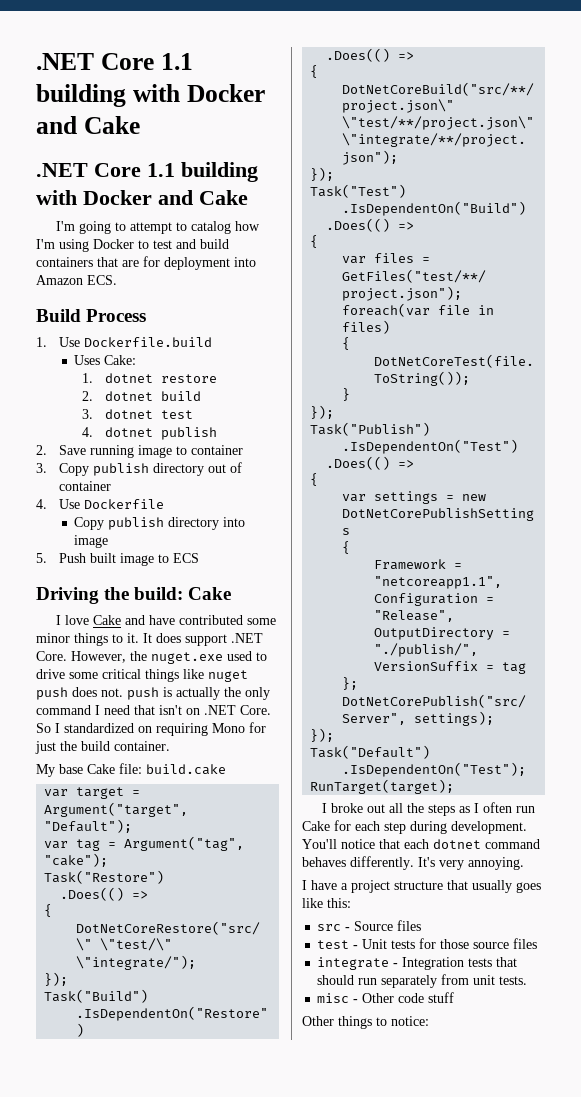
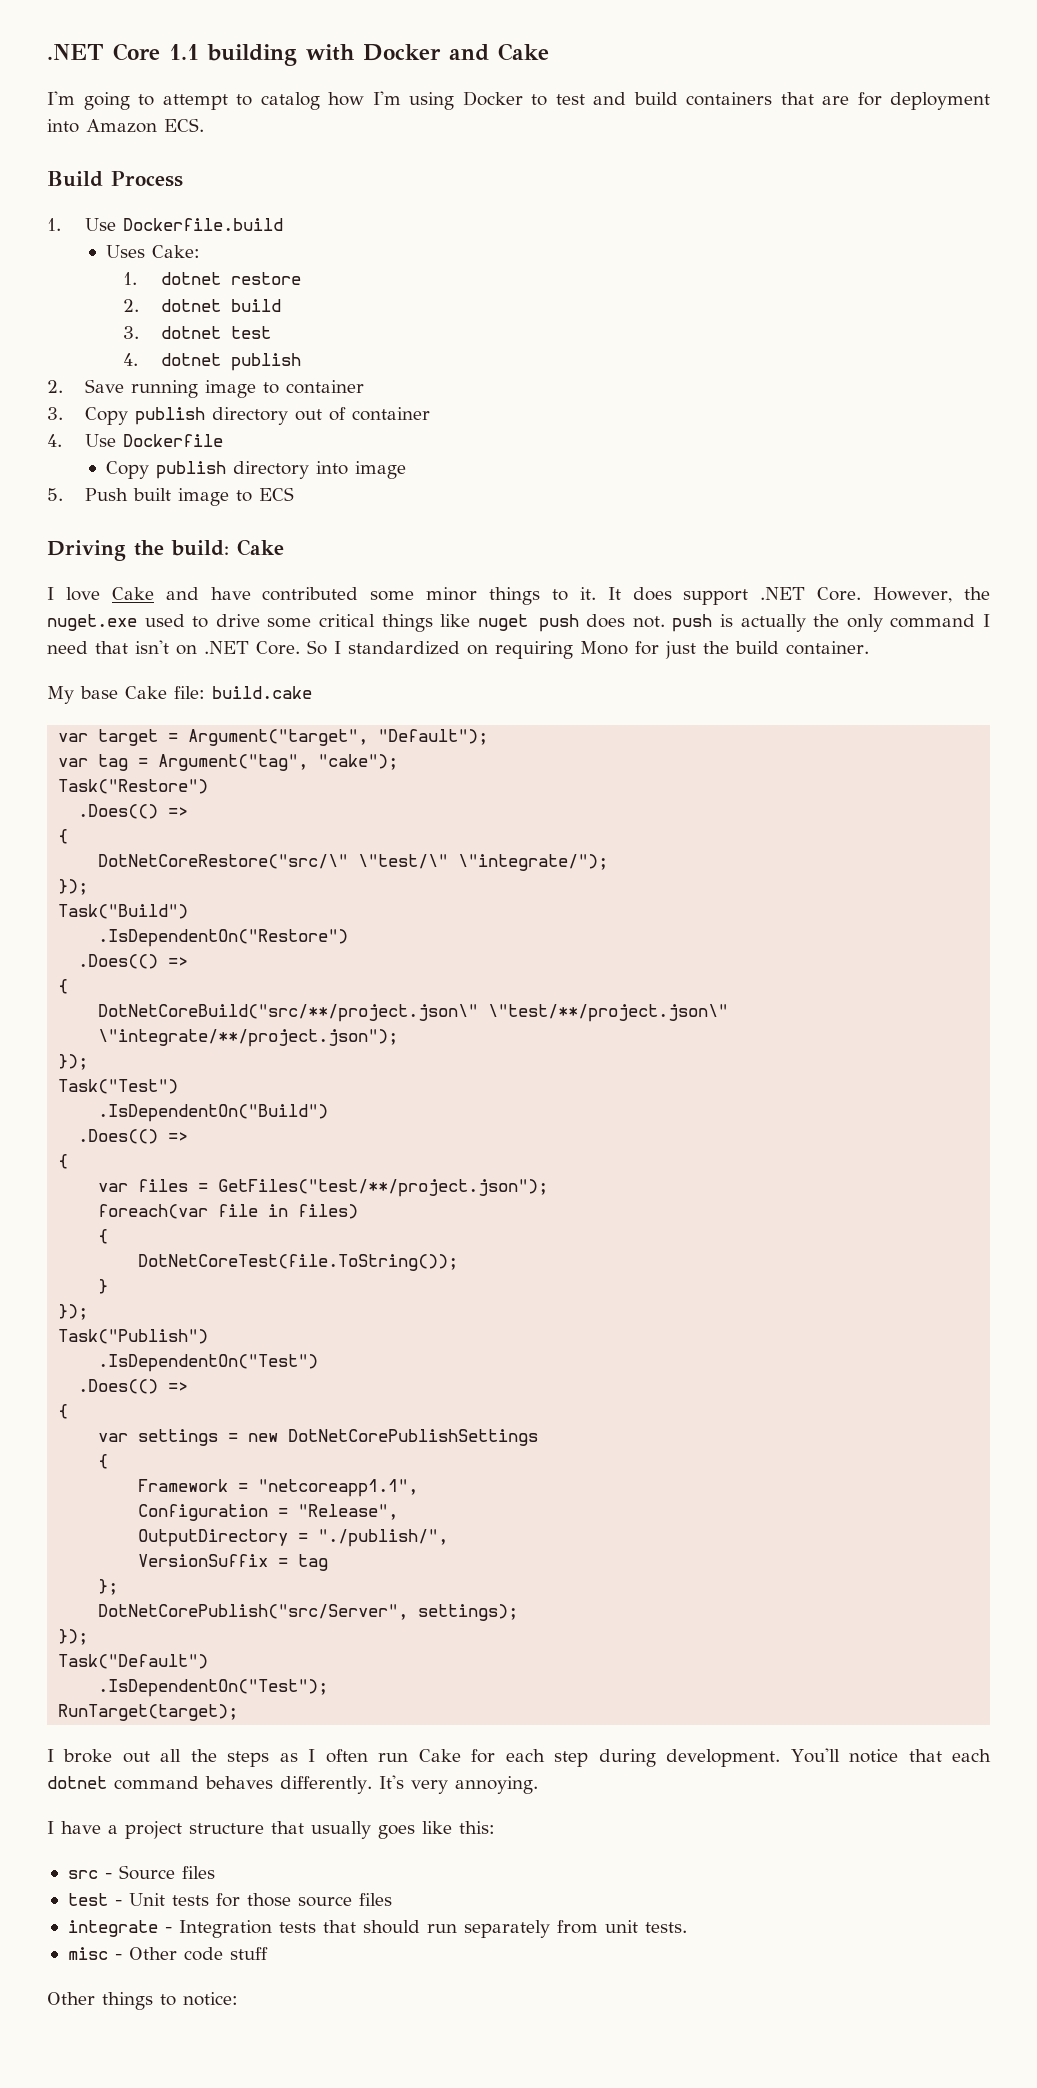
[36,53,193,70] [36,84,265,107] [36,116,140,134] [36,162,258,182] [36,190,248,205] .NET Core 1.1 building with Docker and Cake // .NET Core 1.1 building with Docker and Cake -> [47,43,549,66] .NET Core 1.1 building with Docker and Cake

